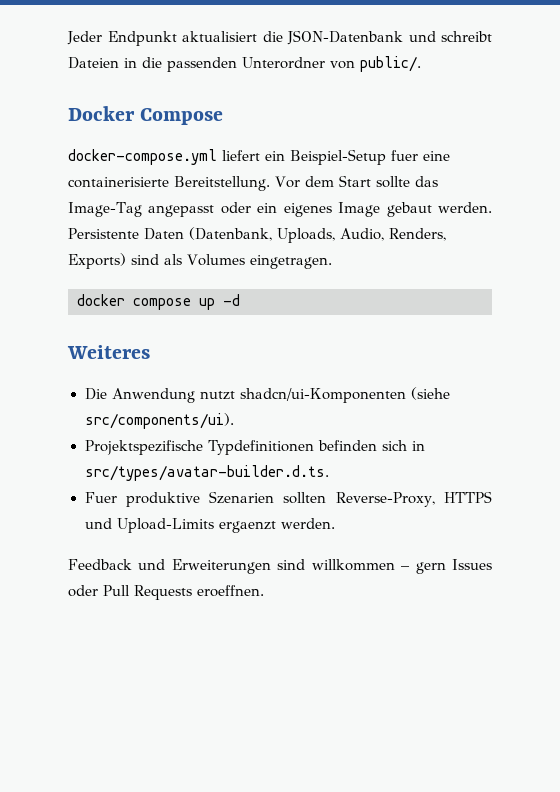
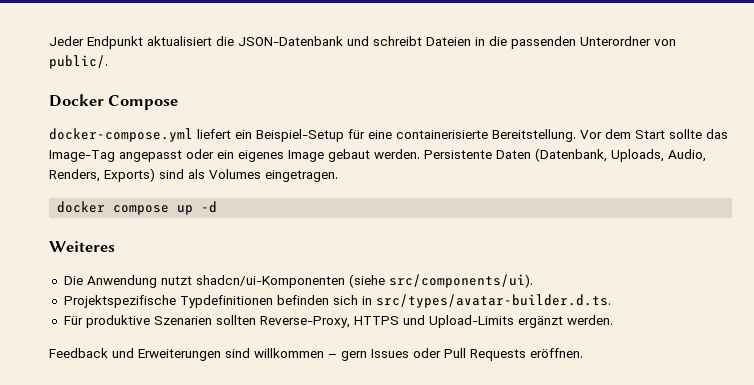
[391,150,418,161] fuer -> [348,129,365,139] für
[84,492,117,503] Fuer -> [63,316,83,325] Für
[218,521,276,533] ergaenzt -> [517,316,563,328] ergänzt
[197,585,264,597] eroeffnen. -> [530,348,583,358] eröffnen.

